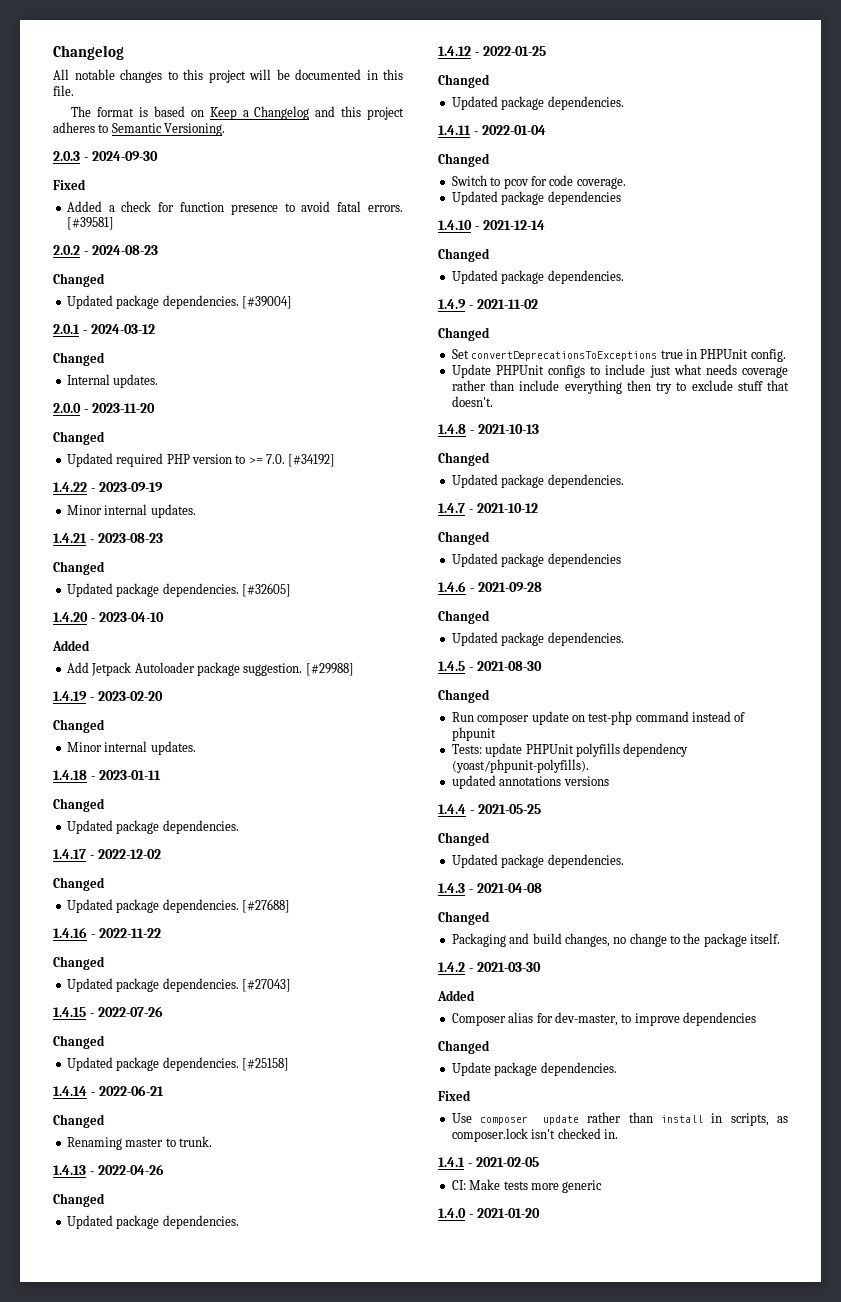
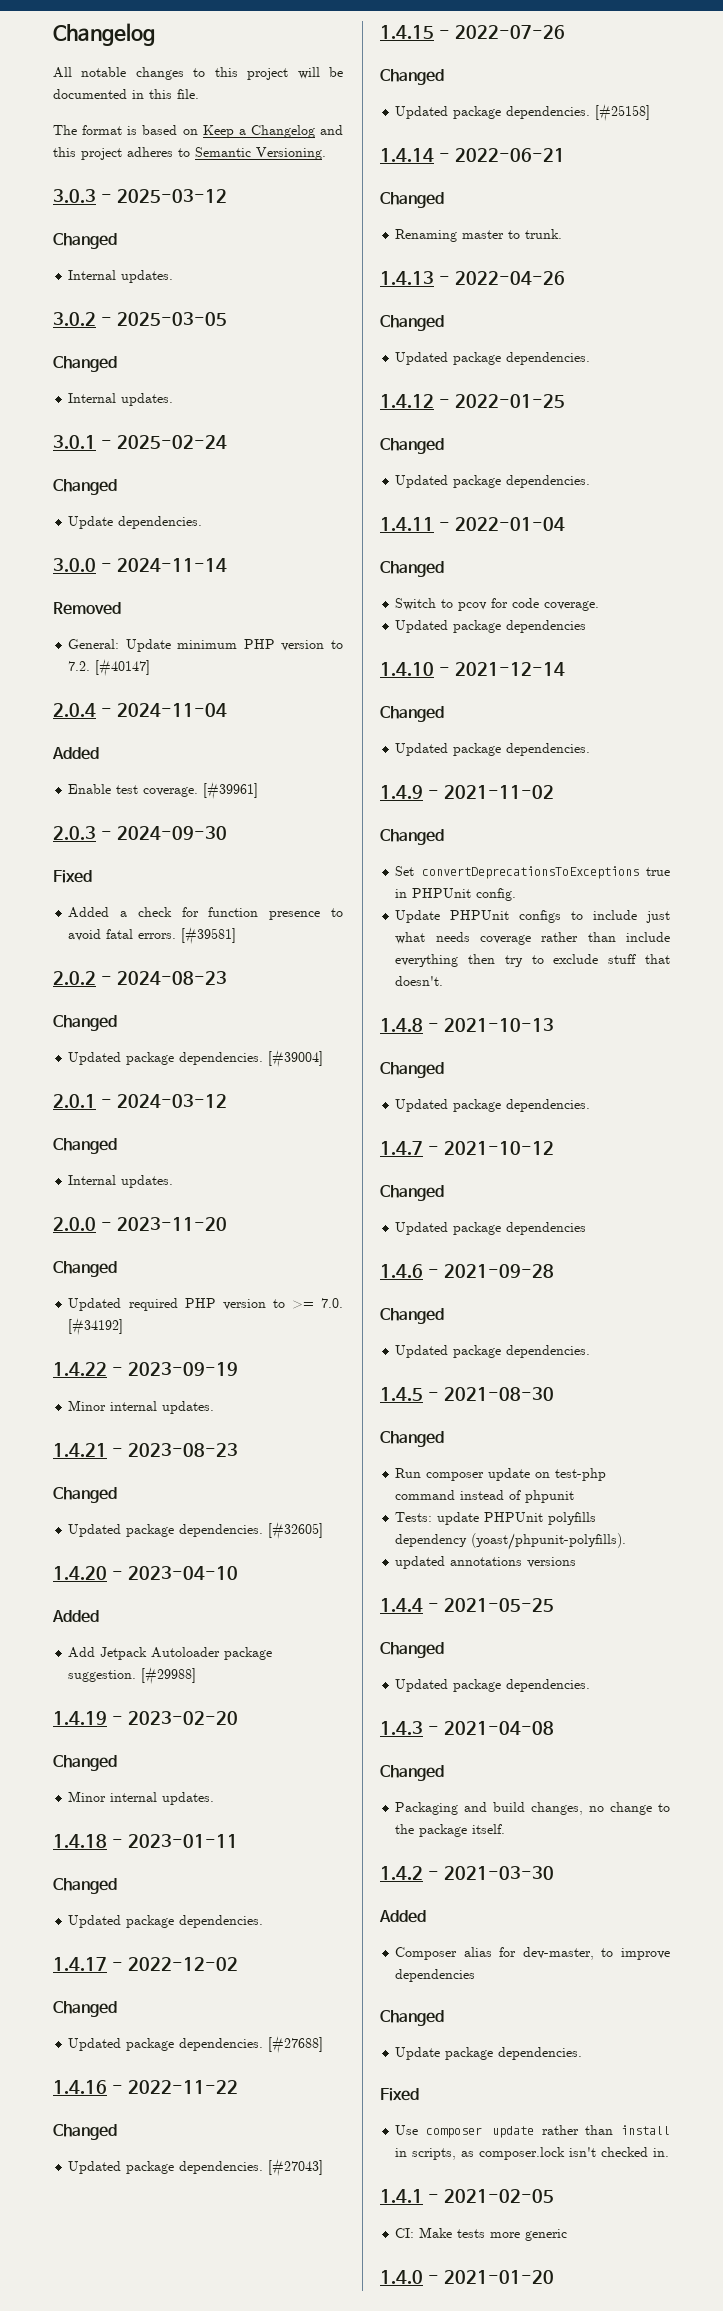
(226, 129) none -> [53,189,227,203] [53,233,117,249] [68,270,174,283] [53,312,227,326] [53,356,117,372] [68,393,174,406] [53,435,227,449] [53,479,117,495] [68,516,203,529] [53,558,227,572] [53,602,121,615] [68,639,343,652] [68,659,151,677] [53,703,227,717] [52,747,99,760] [68,782,259,800] // 3.0.3 - 2025-03-12 // Changed // Internal updates. // 3.0.2 - 2025-03-05 // Changed // Internal updates. // 3.0.1 - 2025-02-24 // Changed // Update dependencies. // 3.0.0 - 2024-11-14 // Removed // General: Update minimum PHP version to 7.2. [#40147] // 2.0.4 - 2024-11-04 // Added // Enable test coverage. [#39961]

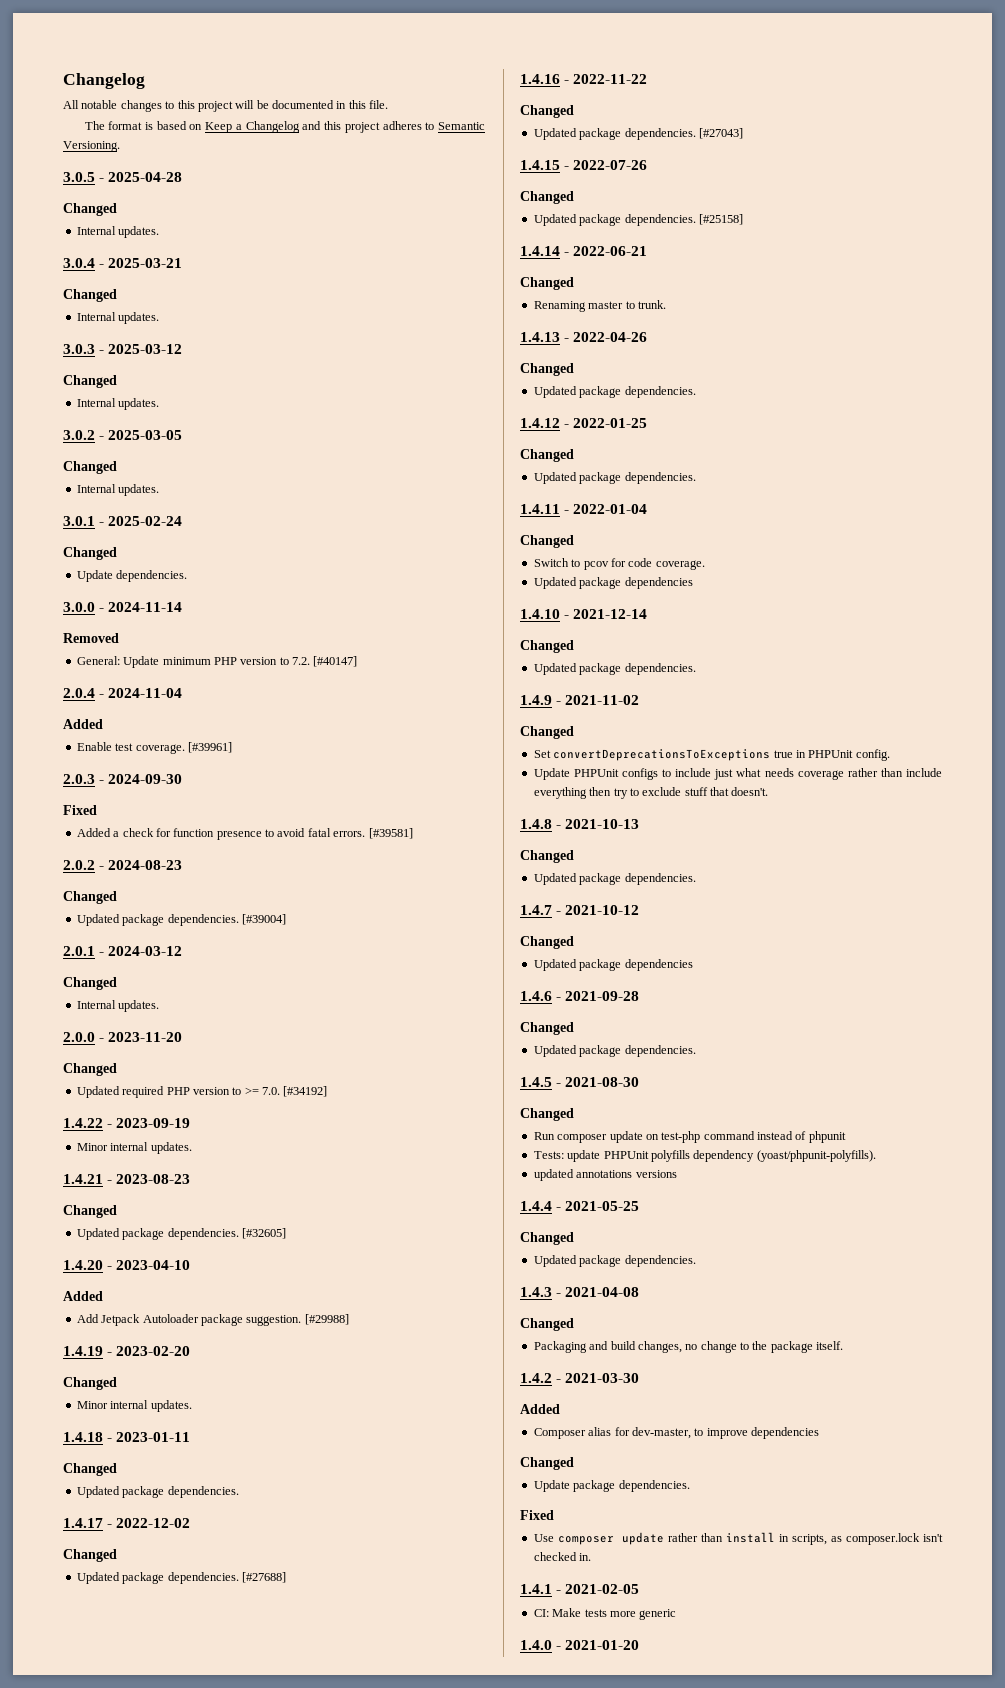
(326, 153) none -> [63,172,183,182] [63,203,117,216] [76,226,160,238] [63,258,183,268] [63,289,117,302] [76,312,160,324] // 3.0.5 - 2025-04-28 // Changed // Internal updates. // 3.0.4 - 2025-03-21 // Changed // Internal updates.

